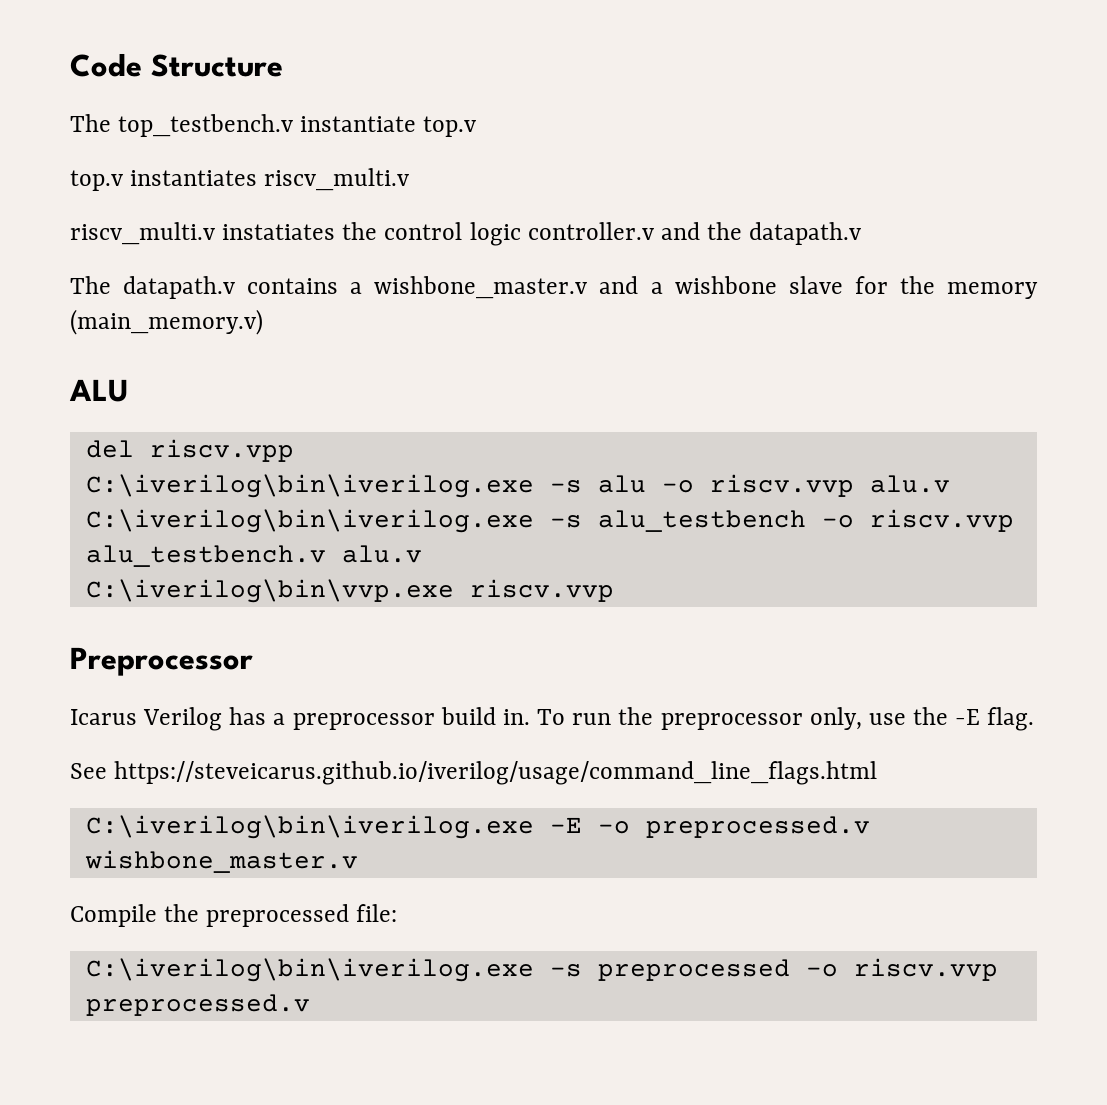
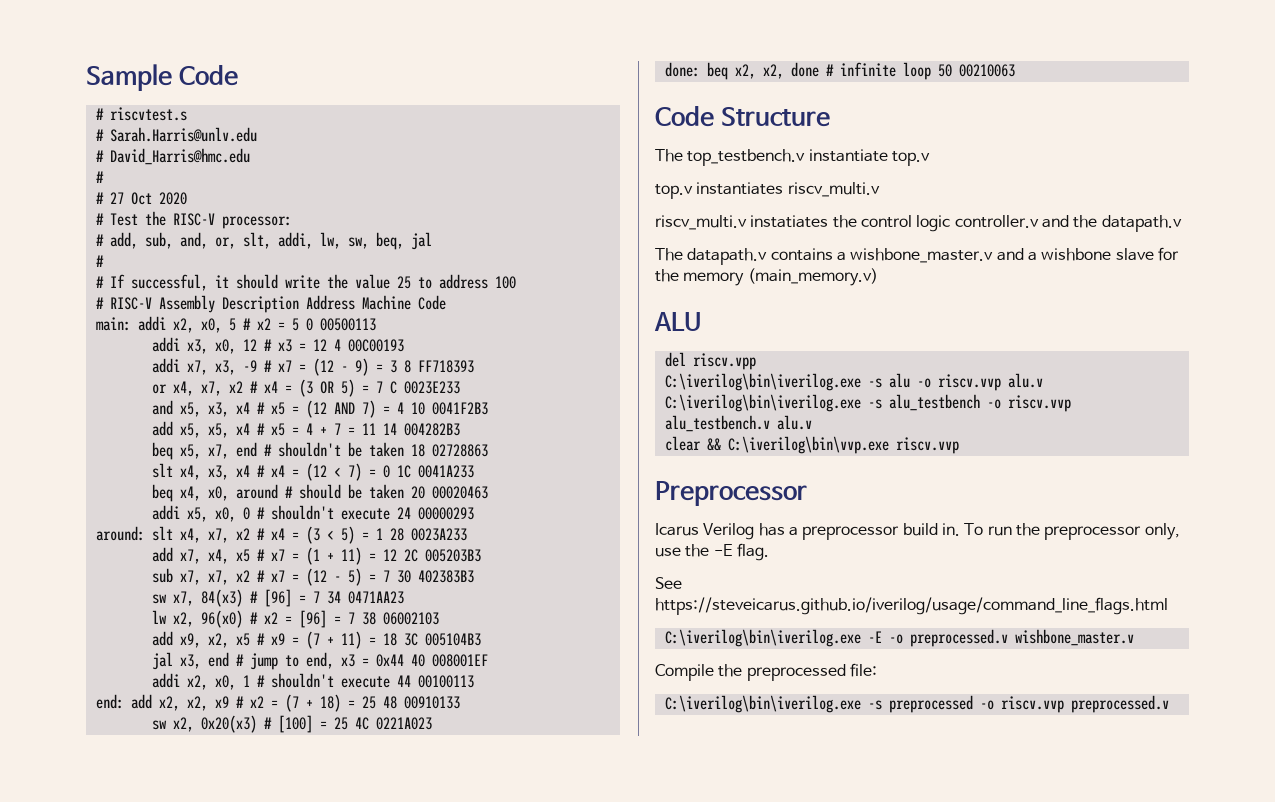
(70, 65) none -> [86,64,238,91] [95,107,187,121] [95,127,257,142] [95,148,250,165] [95,171,104,183] [95,192,187,205] [95,211,292,229] [95,232,432,250] [95,255,104,267] [95,274,516,291] [95,295,446,313] [95,316,376,333] [151,337,404,354] [151,358,474,376] [151,379,460,397] [151,400,488,418] [151,421,460,438] [151,442,488,460] [151,463,474,481] [151,484,488,502] [151,505,474,522] [95,526,467,544] [151,547,481,565] [151,568,474,586] [151,589,404,607] [151,610,439,628] [151,631,481,649] [151,652,488,670] [151,673,474,690] [95,694,460,712] [151,715,432,733] [664,62,1015,80] Sample Code // # riscvtest.s // # Sarah.Harris@unlv.edu // # David_Harris@hmc.edu // # // # 27 Oct 2020 // # Test the RISC-V processor: // # add, sub, and, or, slt, addi, lw, sw, beq, jal // # // # If successful, it should write the value 25 to address 100 // # RISC-V Assembly Description Address Machine Code // main: addi x2, x0, 5 # x2 = 5 0 00500113 // addi x3, x0, 12 # x3 = 12 4 00C00193 // addi x7, x3, -9 # x7 = (12 - 9) = 3 8 FF718393 // or x4, x7, x2 # x4 = (3 OR 5) = 7 C 0023E233 // and x5, x3, x4 # x5 = (12 AND 7) = 4 10 0041F2B3 // add x5, x5, x4 # x5 = 4 + 7 = 11 14 004282B3 // beq x5, x7, end # shouldn't be taken 18 02728863 // slt x4, x3, x4 # x4 = (12 < 7) = 0 1C 0041A233 // beq x4, x0, around # should be taken 20 00020463 // addi x5, x0, 0 # shouldn't execute 24 00000293 // around: slt x4, x7, x2 # x4 = (3 < 5) = 1 28 0023A233 // add x7, x4, x5 # x7 = (1 + 11) = 12 2C 005203B3 // sub x7, x7, x2 # x7 = (12 - 5) = 7 30 402383B3 // sw x7, 84(x3) # [96] = 7 34 0471AA23 // lw x2, 96(x0) # x2 = [96] = 7 38 06002103 // add x9, x2, x5 # x9 = (7 + 11) = 18 3C 005104B3 // jal x3, end # jump to end, x3 = 0x44 40 008001EF // addi x2, x0, 1 # shouldn't execute 44 00100113 // end: add x2, x2, x9 # x2 = (7 + 18) = 25 48 00910133 // sw x2, 0x20(x3) # [100] = 25 4C 0221A023 // done: beq x2, x2, done # infinite loop 50 00210063 //
(422, 554) none -> [664,436,721,451] clear &&

